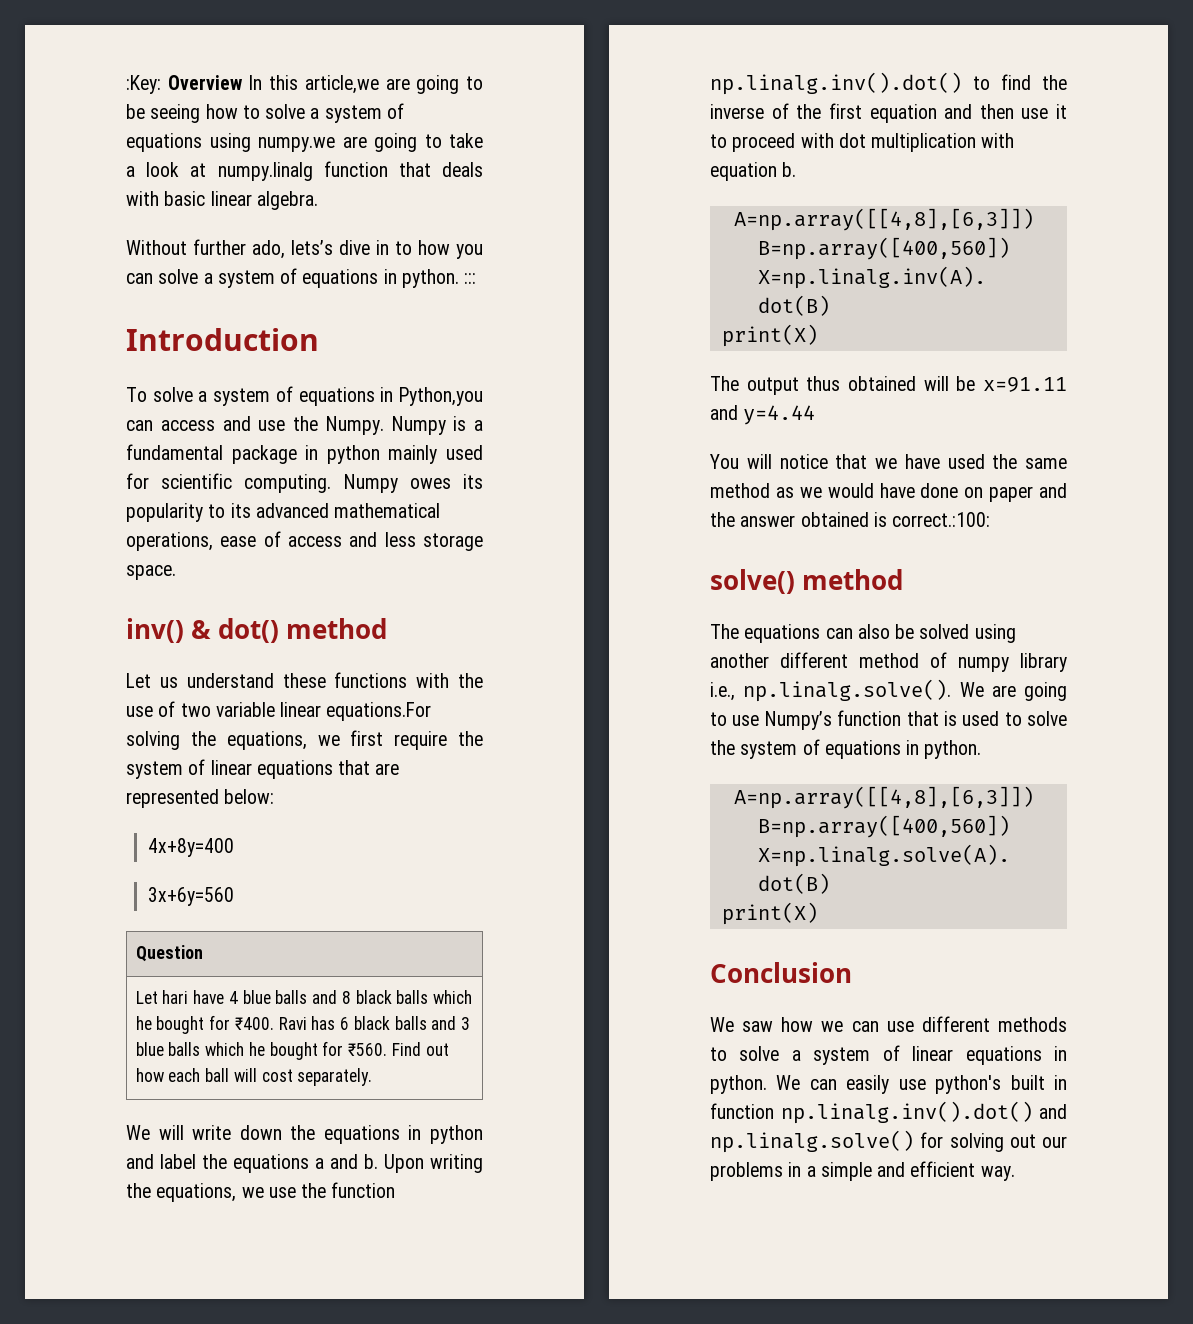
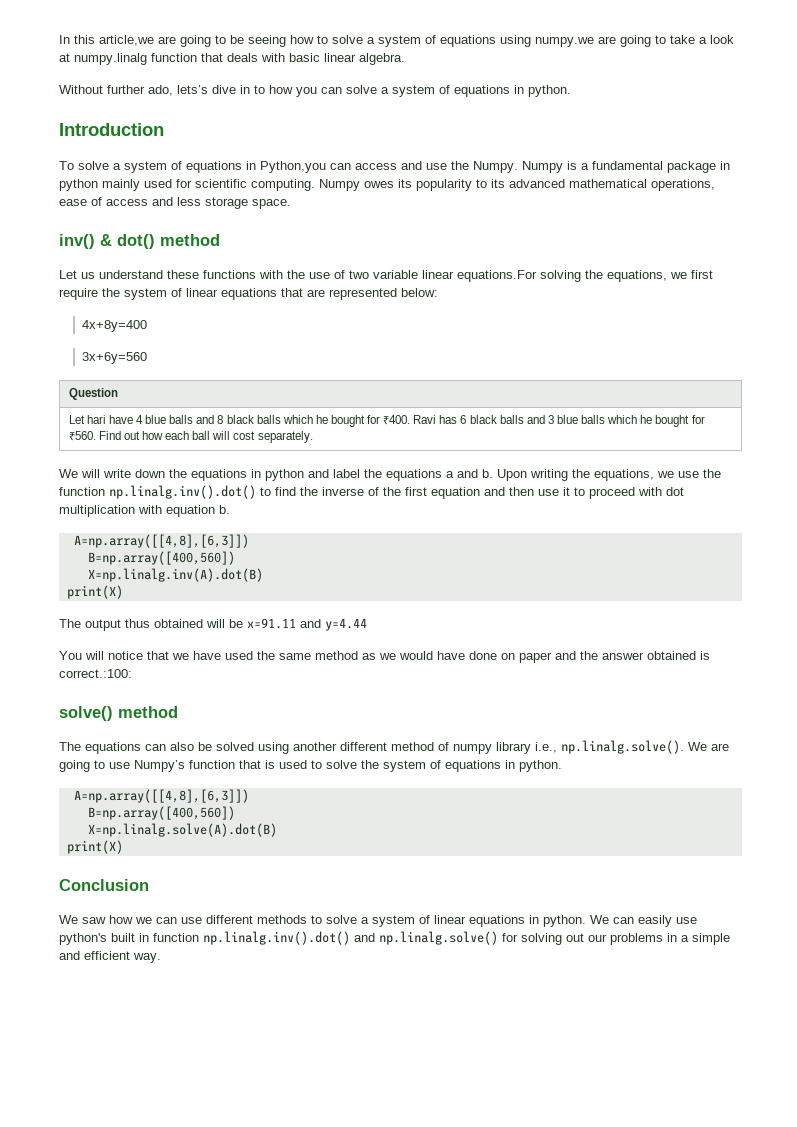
[126,75,242,94] :Key: Overview -> (59, 39) none
[464,273,477,284] ::: -> (571, 91) none

